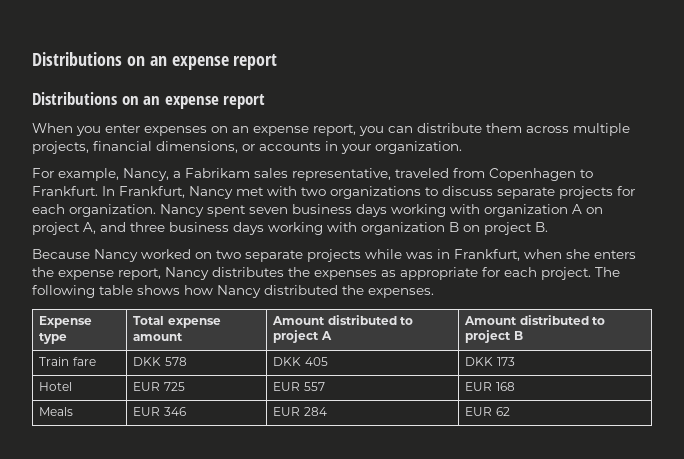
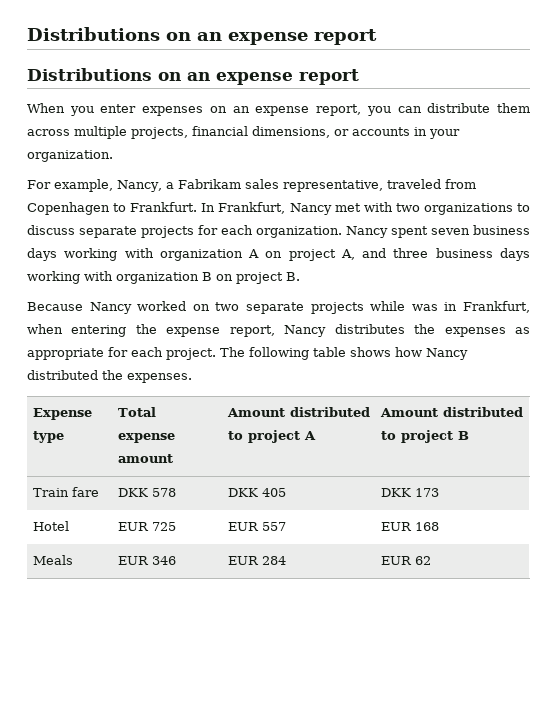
[566,249,636,259] she enters -> [71,325,127,337] entering

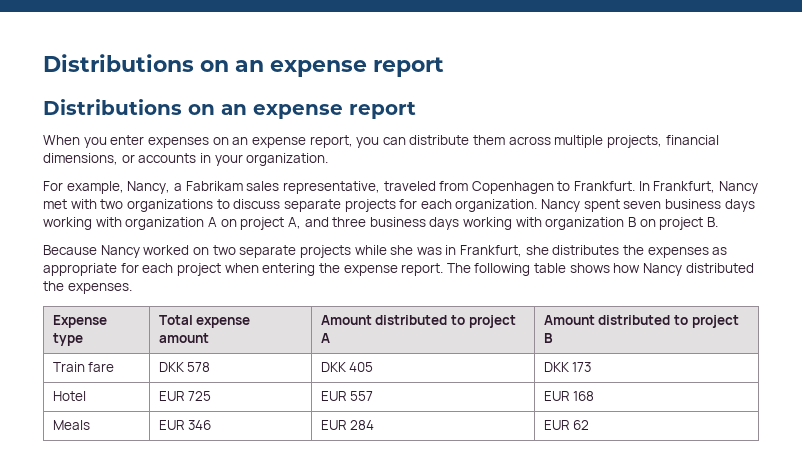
(406, 306) none -> [390,245,414,255] she
[27,324,327,337] when entering the expense report, Nancy -> [525,245,549,255] she
[166,348,216,360] project. -> [176,263,444,276] project when entering the expense report.

